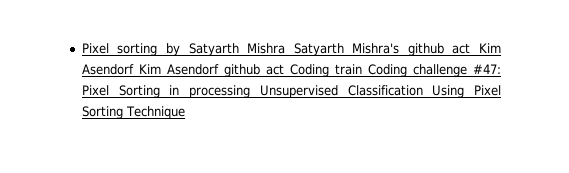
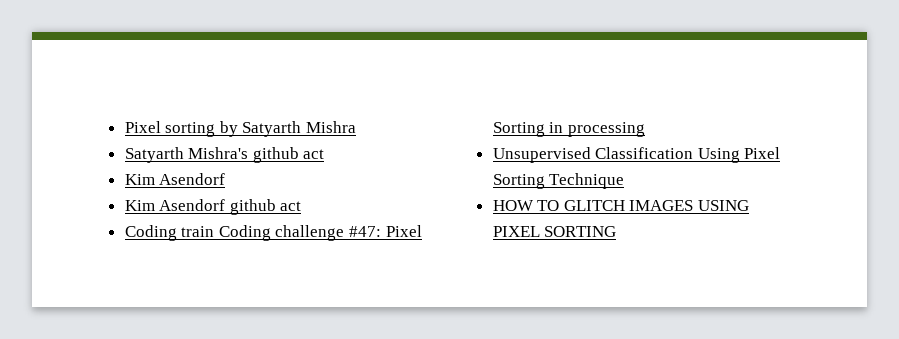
(286, 48) none -> (357, 127) //
[478,43,501,53] [81,64,134,75] Kim Asendorf -> [124,173,226,185] // Kim Asendorf //
(284, 69) none -> (302, 206) //
(250, 91) none -> (645, 129) //
(185, 112) none -> [492,200,750,211] [492,226,617,237] // HOW TO GLITCH IMAGES USING PIXEL SORTING

